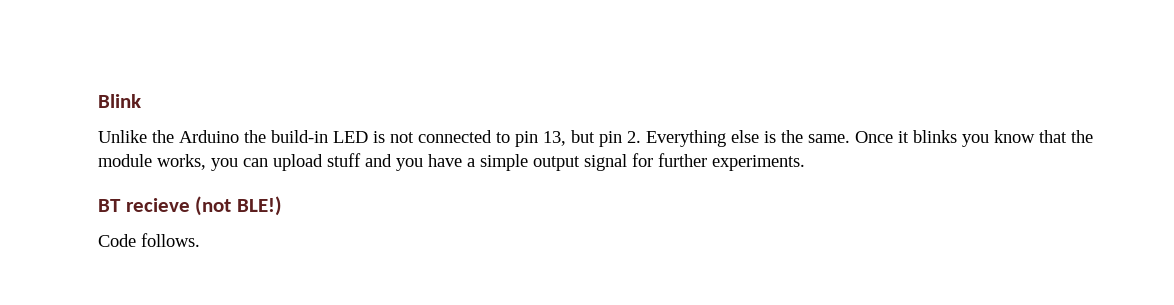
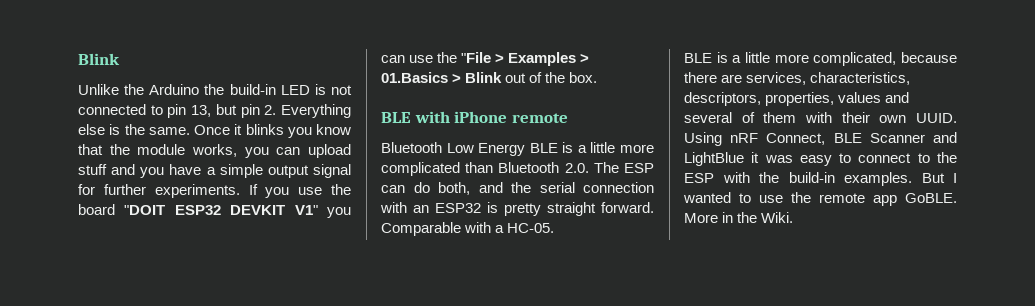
[98,196,282,216] [98,233,200,247] // BT recieve (not BLE!) // Code follows. -> [248,184,351,198] [78,204,351,218] [381,52,590,66] [381,72,598,83] [381,111,568,123] [381,142,654,156] [381,162,654,176] [381,182,654,195] [380,202,654,216] [381,222,555,236] [684,52,957,66] [684,72,911,85] [684,92,910,106] [684,112,957,123] [684,132,957,146] [684,152,957,166] [684,172,957,186] [683,192,957,206] [684,212,794,223] If you use the board "DOIT ESP32 DEVKIT V1" you can use the "File > Examples > 01.Basics > Blink out of the box. // BLE with iPhone remote // Bluetooth Low Energy BLE is a little more complicated than Bluetooth 2.0. The ESP can do both, and the serial connection with an ESP32 is pretty straight forward. Comparable with a HC-05. // BLE is a little more complicated, because there are services, characteristics, descriptors, properties, values and several of them with their own UUID. Using nRF Connect, BLE Scanner and LightBlue it was easy to connect to the ESP with the build-in examples. But I wanted to use the remote app GoBLE. More in the Wiki.

